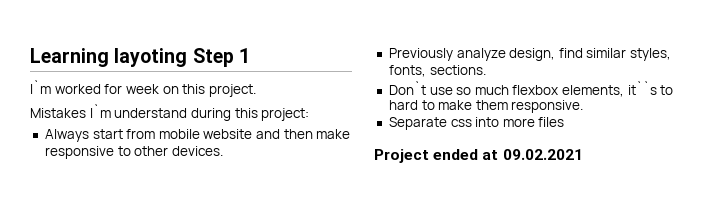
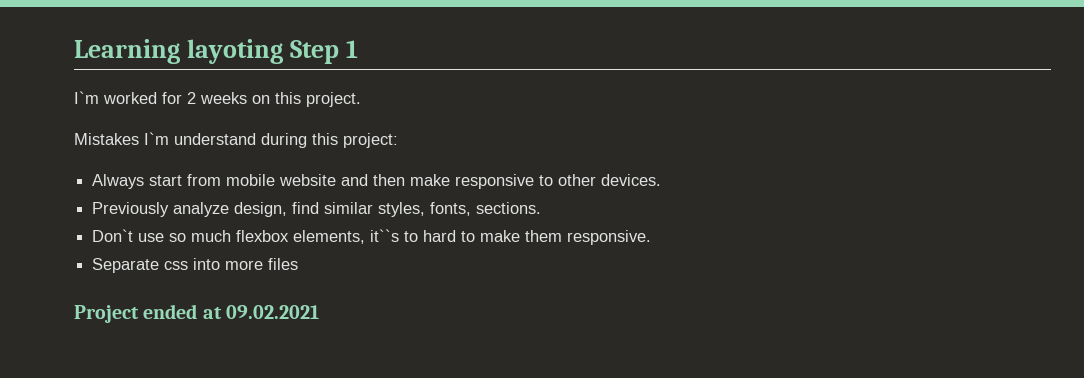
[125,84,159,94] week -> [187,92,247,104] 2 weeks

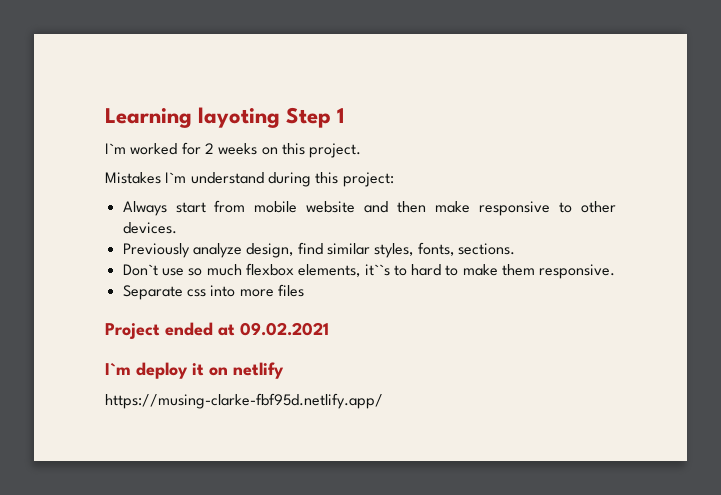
(319, 312) none -> [105,362,284,379] [105,393,383,409] // I`m deploy it on netlify // https://musing-clarke-fbf95d.netlify.app/

